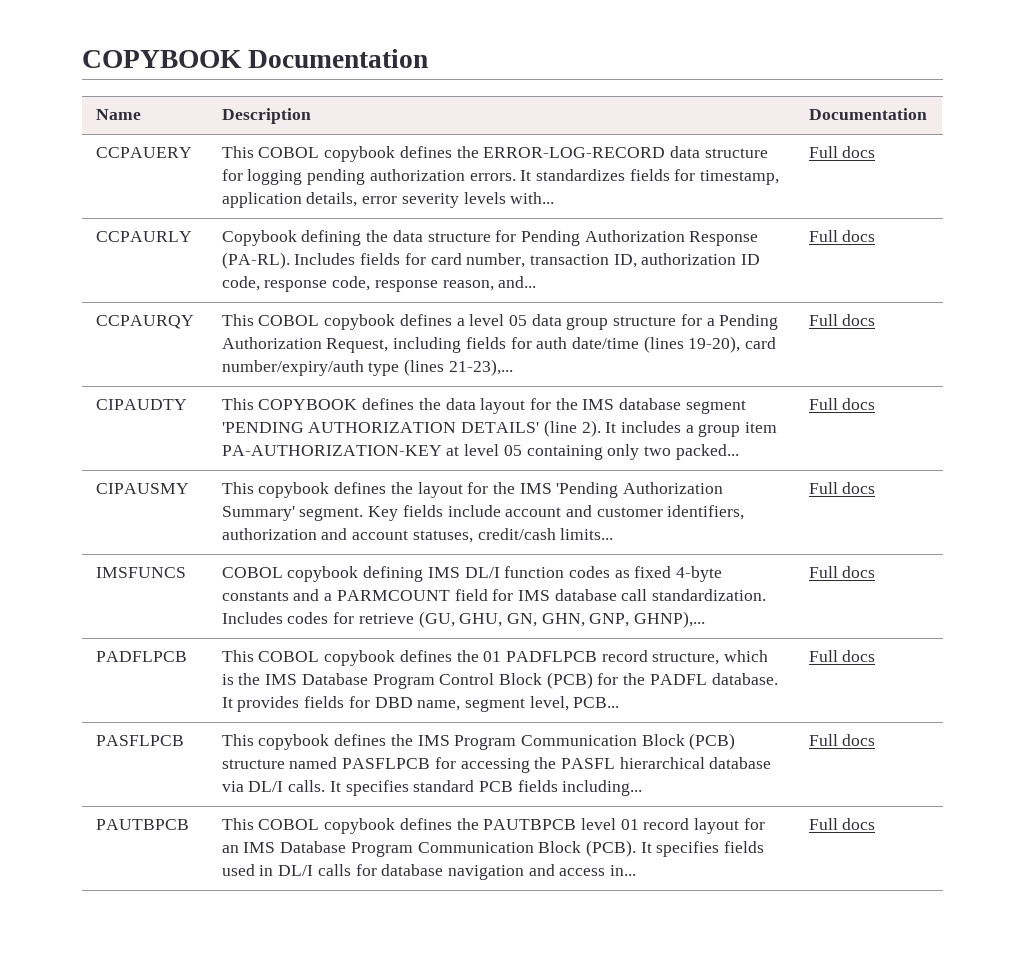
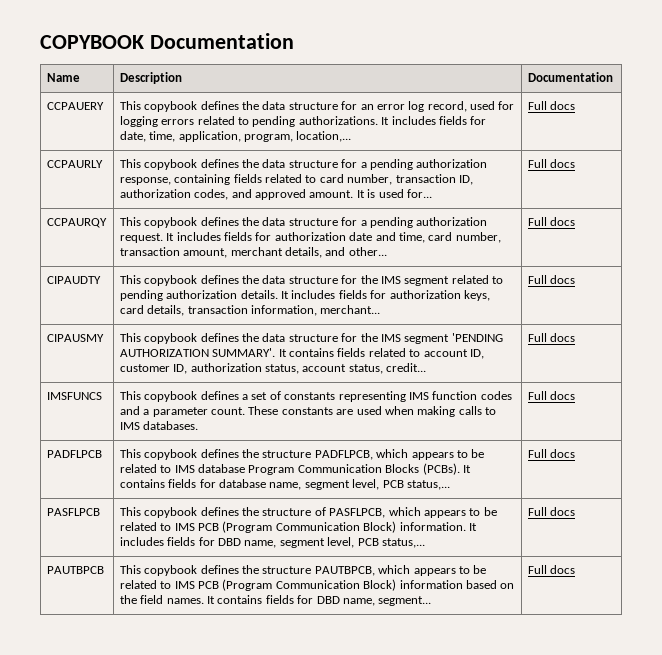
[258,146,768,162] [221,169,780,185] [221,192,555,208] COBOL copybook defines the ERROR-LOG-RECORD data structure for logging pending authorization errors. It standardizes fields for timestamp, application details, error severity levels with... -> [144,101,515,112] [119,116,487,127] [119,131,352,142] copybook defines the data structure for an error log record, used for logging errors related to pending authorizations. It includes fields for date, time, application, program, location,...
[221,230,759,246] [221,252,426,269] Copybook defining the data structure for Pending Authorization Response (PA-RL). Includes fields for -> [119,159,488,170] [119,174,317,185] This copybook defines the data structure for a pending authorization response, containing fields related to
[741,254,761,265] [221,276,537,292] ID code, response code, response reason, and... -> [194,189,432,200] codes, and approved amount. It is used for...
[258,314,779,330] [221,336,777,353] [221,359,513,376] COBOL copybook defines a level 05 data group structure for a Pending Authorization Request, including fields for auth date/time (lines 19-20), card number/expiry/auth type (lines 21-23),... -> [144,217,488,228] [119,232,501,243] [119,247,387,258] copybook defines the data structure for a pending authorization request. It includes fields for authorization date and time, card number, transaction amount, merchant details, and other...
[258,398,746,414] [221,420,778,437] [221,444,739,460] COPYBOOK defines the data layout for the IMS database segment 'PENDING AUTHORIZATION DETAILS' (line 2). It includes a group item PA-AUTHORIZATION-KEY at level 05 containing only two packed... -> [144,275,503,286] [119,290,490,301] [119,305,381,316] copybook defines the data structure for the IMS segment related to pending authorization details. It includes fields for authorization keys, card details, transaction information, merchant...
[417,482,724,498] [221,505,745,521] [221,528,614,543] [808,482,876,494] [95,567,186,578] [221,566,723,582] [221,589,767,601] [221,611,706,628] layout for the IMS 'Pending Authorization Summary' segment. Key fields include account and customer identifiers, authorization and account statuses, credit/cash limits... | Full docs // IMSFUNCS | COBOL copybook defining IMS DL/I function codes as fixed 4-byte constants and a PARMCOUNT field for IMS database call standardization. Includes codes for retrieve (GU, GHU, GN, GHN, GNP, GHNP),... -> [262,333,503,344] [119,348,484,359] [119,363,427,374] [527,333,576,342] [46,392,102,400] [119,391,512,402] [119,406,496,417] [119,421,199,430] data structure for the IMS segment 'PENDING AUTHORIZATION SUMMARY'. It contains fields related to account ID, customer ID, authorization status, account status, credit... | Full docs // IMSFUNCS | This copybook defines a set of constants representing IMS function codes and a parameter count. These constants are used when making calls to IMS databases.
[258,650,769,666] [221,672,778,689] [221,696,620,712] COBOL copybook defines the 01 PADFLPCB record structure, which is the IMS Database Program Control Block (PCB) for the PADFL database. It provides fields for DBD name, segment level, PCB... -> [144,449,485,460] [119,463,471,475] [119,479,450,490] copybook defines the structure PADFLPCB, which appears to be related to IMS database Program Communication Blocks (PCBs). It contains fields for database name, segment level, PCB status,...
[417,733,736,750] [221,757,772,773] [221,780,643,796] IMS Program Communication Block (PCB) structure named PASFLPCB for accessing the PASFL hierarchical database via DL/I calls. It specifies standard PCB fields including... -> [262,507,497,518] [119,521,477,533] [119,537,425,548] structure of PASFLPCB, which appears to be related to IMS PCB (Program Communication Block) information. It includes fields for DBD name, segment level, PCB status,...
[258,818,765,834] [221,840,765,857] [221,864,637,880] COBOL copybook defines the PAUTBPCB level 01 record layout for an IMS Database Program Communication Block (PCB). It specifies fields used in DL/I calls for database navigation and access in... -> [144,565,487,576] [119,579,515,591] [119,595,432,606] copybook defines the structure PAUTBPCB, which appears to be related to IMS PCB (Program Communication Block) information based on the field names. It contains fields for DBD name, segment...

